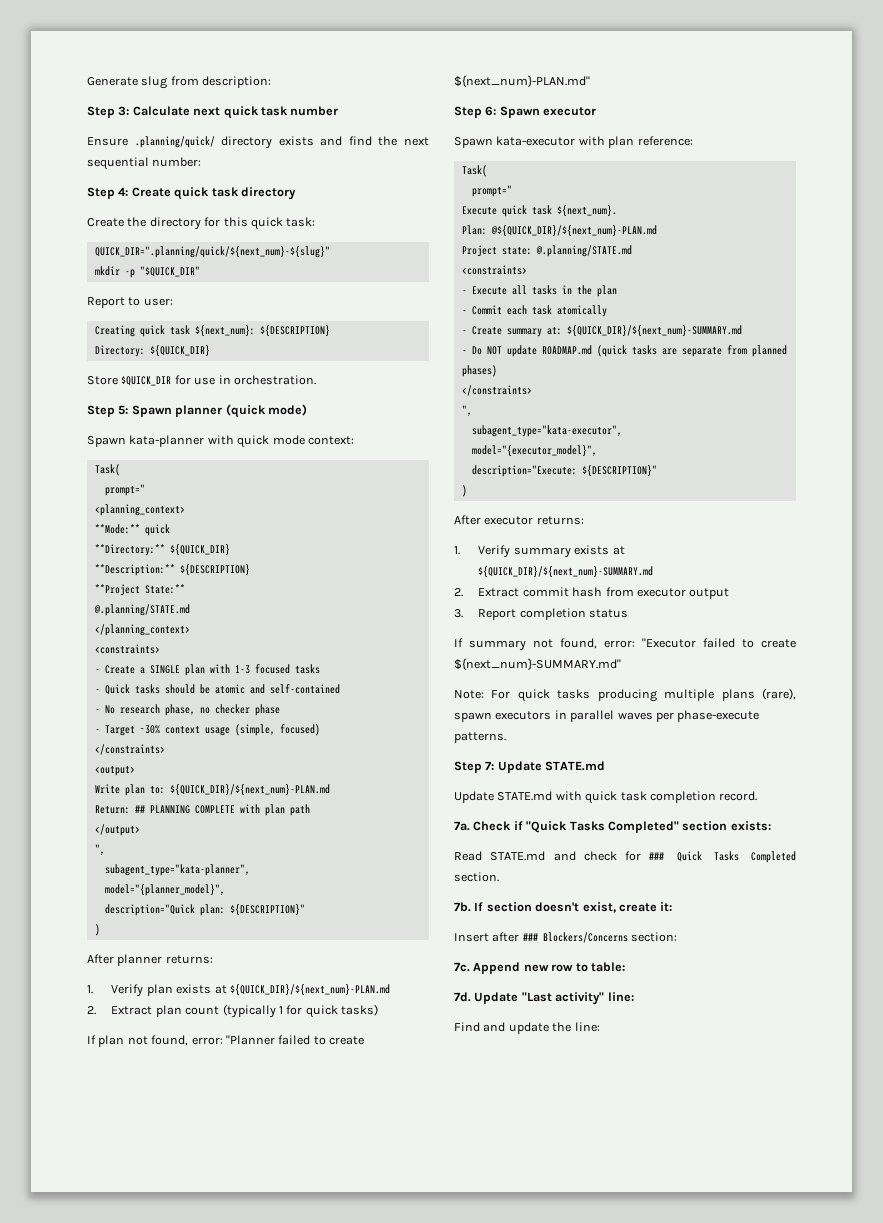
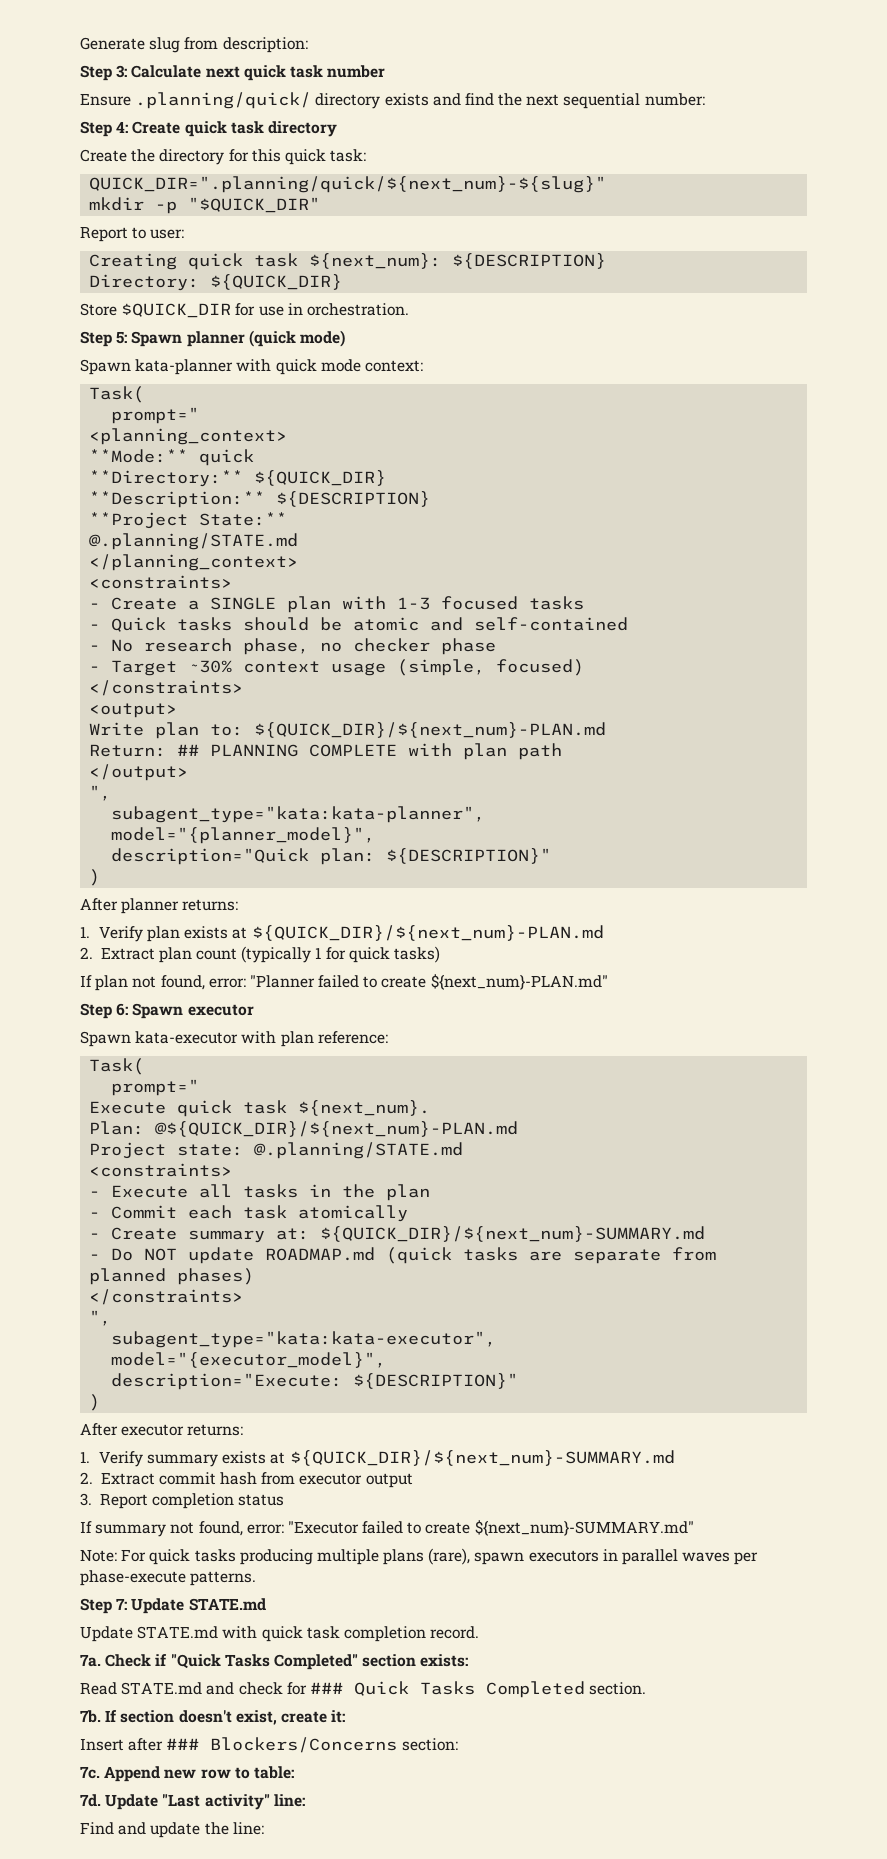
[104,864,250,876] subagent_type="kata-planner", -> [111,806,486,823] subagent_type="kata:kata-planner",
[471,425,622,437] subagent_type="kata-executor", -> [111,1331,497,1348] subagent_type="kata:kata-executor",

